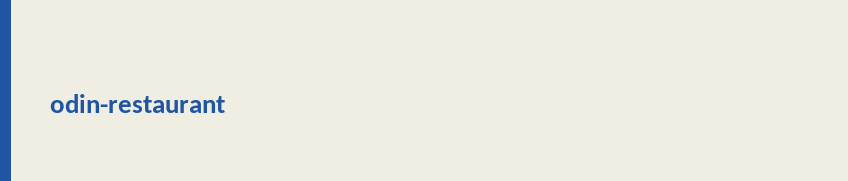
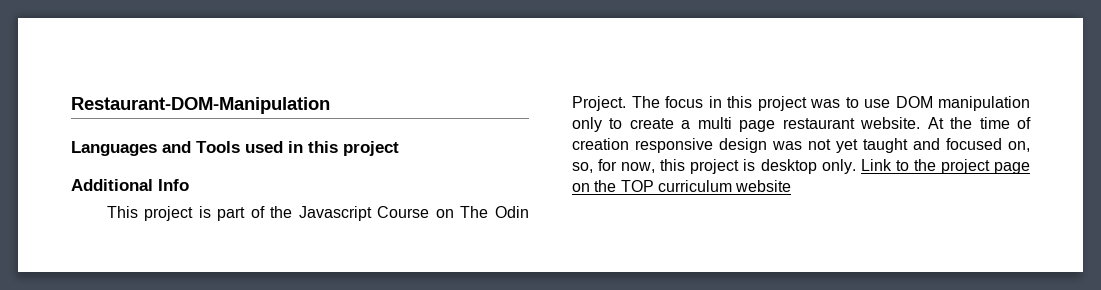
[50,94,225,113] odin-restaurant -> [71,97,330,114] [71,141,399,156] [71,179,189,191] [106,206,529,221] [572,96,1030,111] [572,117,1031,132] [572,138,1030,153] [572,159,1030,174] [572,180,792,192] Restaurant-DOM-Manipulation // Languages and Tools used in this project // Additional Info // This project is part of the Javascript Course on The Odin Project. The focus in this project was to use DOM manipulation only to create a multi page restaurant website. At the time of creation responsive design was not yet taught and focused on, so, for now, this project is desktop only. Link to the project page on the TOP curriculum website

